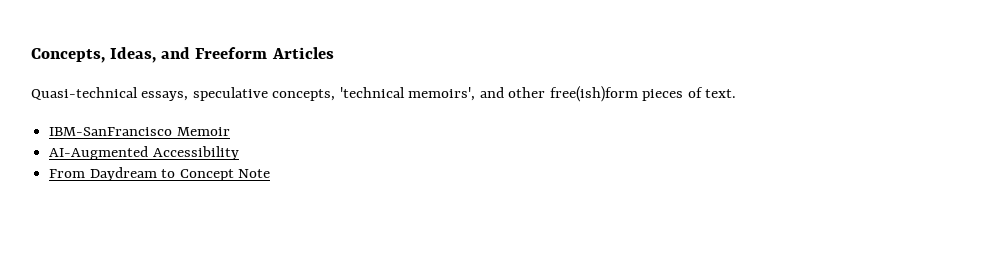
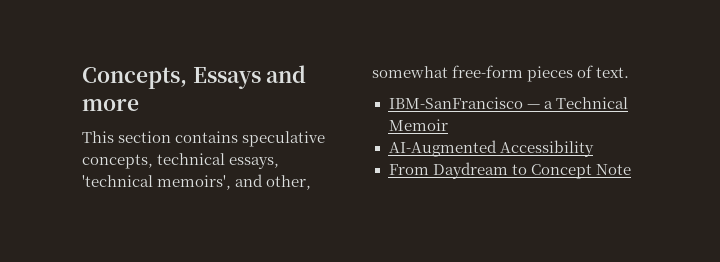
[110,47,334,63] [31,86,638,102] Ideas, and Freeform Articles // Quasi-technical essays, speculative concepts, 'technical memoirs', and other free(ish)form -> [192,65,307,89] [82,99,139,111] [82,131,326,147] [82,153,280,169] [82,174,312,190] [372,65,524,78] Essays and more // This section contains speculative concepts, technical essays, 'technical memoirs', and other, somewhat free-form
(173, 131) none -> [526,97,628,109] — a Technical

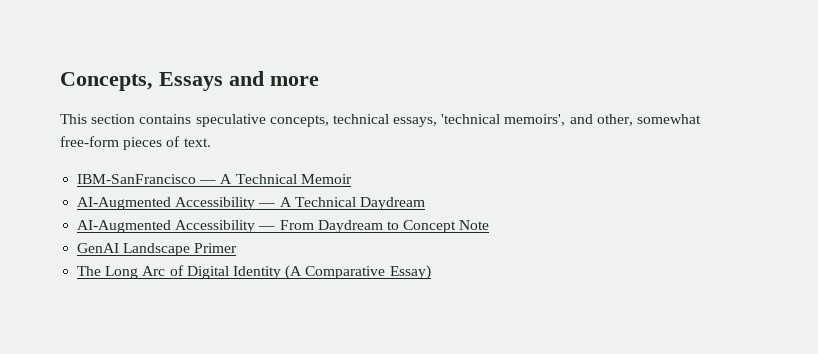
[543,101,553,109] a -> [220,174,233,184] A
(594, 148) // -> [258,197,425,210] [77,220,276,233] — A Technical Daydream // AI-Augmented Accessibility —
(631, 169) none -> [77,243,238,256] [77,265,431,280] // GenAI Landscape Primer // The Long Arc of Digital Identity (A Comparative Essay)

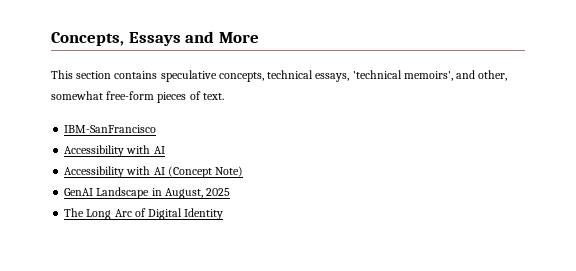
[270,76,319,86] more -> [218,32,259,43] More
[199,174,352,184] [77,197,425,210] [77,220,490,233] — A Technical Memoir // AI-Augmented Accessibility — A Technical Daydream // AI-Augmented Accessibility — From Daydream to Concept Note -> [64,145,165,157] [64,166,244,178] // Accessibility with AI // Accessibility with AI (Concept Note)
[194,243,238,253] Primer -> [151,188,231,199] in August, 2025
[285,265,431,280] (A Comparative Essay) -> (224, 214) none

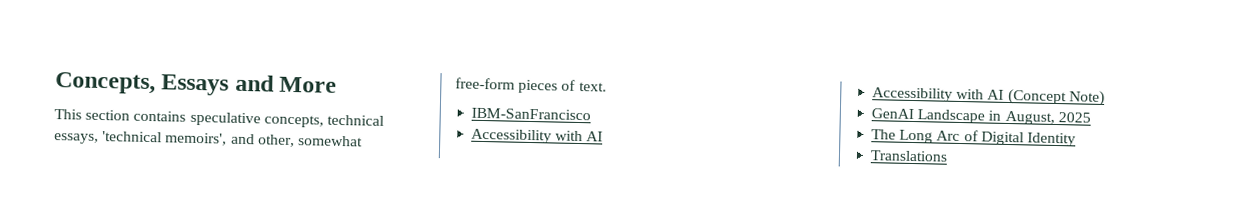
(224, 214) none -> [870,150,949,162] // Translations

